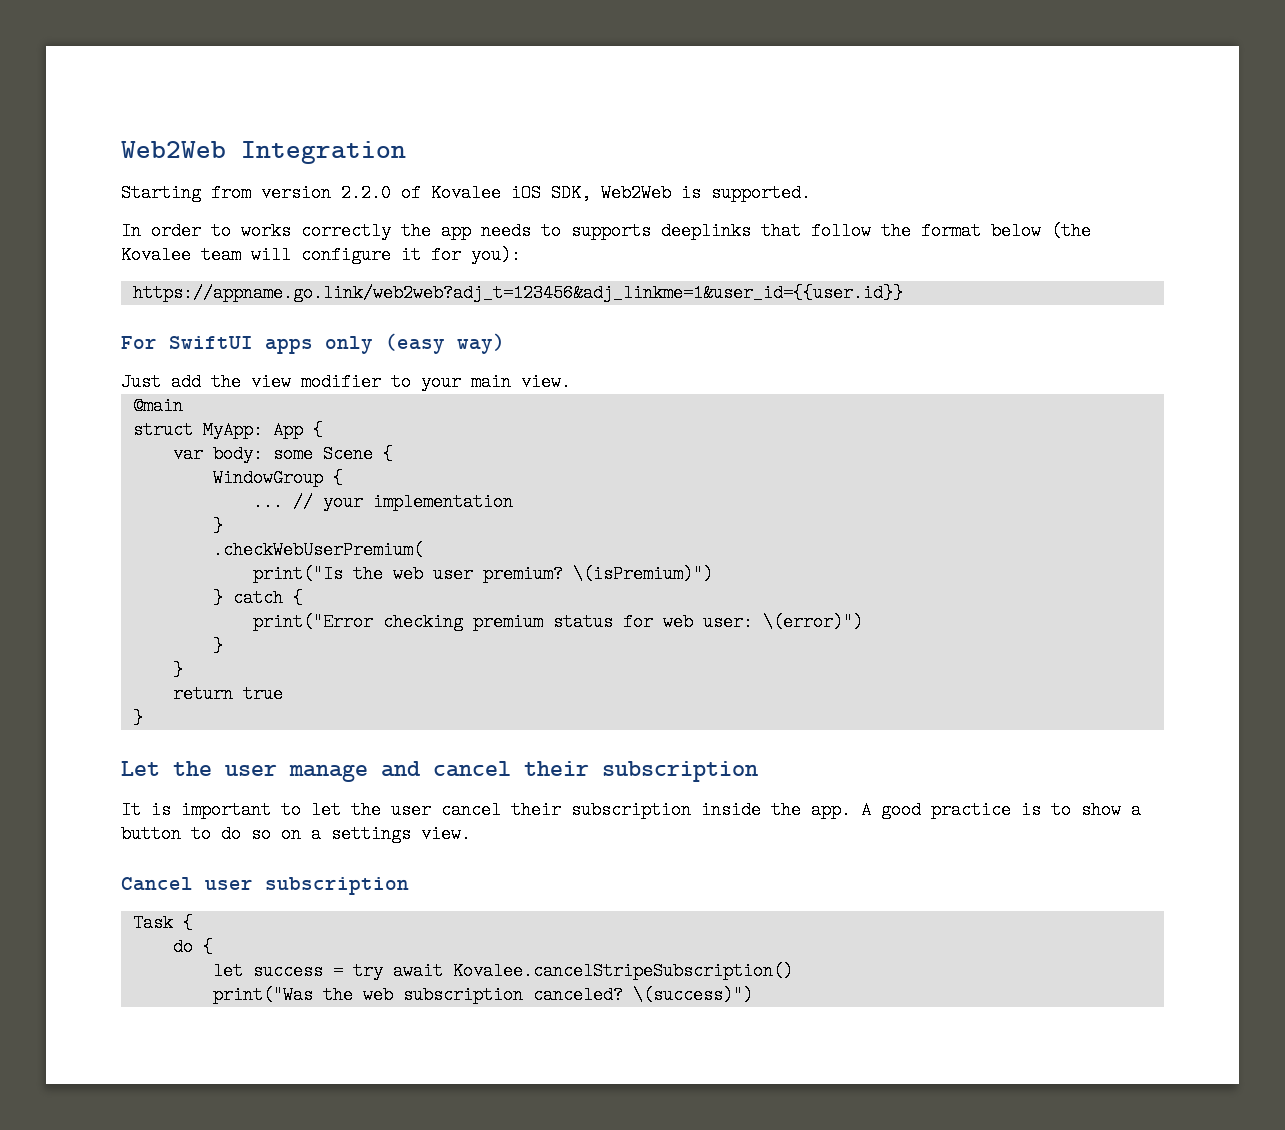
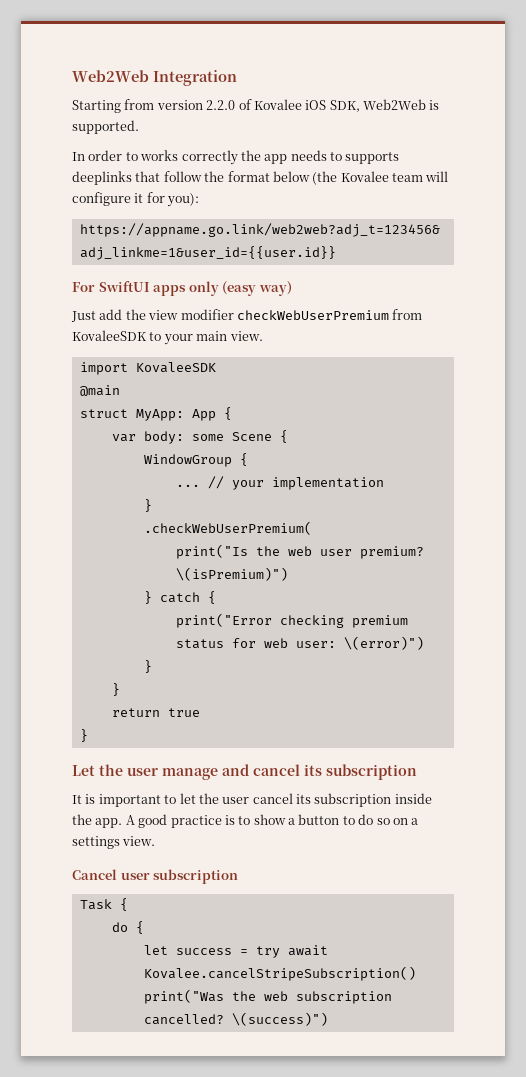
(381, 382) none -> [236,309,423,320] [72,330,147,341] checkWebUserPremium from KovaleeSDK
(571, 382) none -> [79,362,216,375] // import KovaleeSDK
[524,761,589,776] their -> [304,764,322,776] its
[511,801,561,819] their -> [296,794,311,804] its
[532,986,623,1004] canceled? -> [143,1014,224,1025] cancelled?

